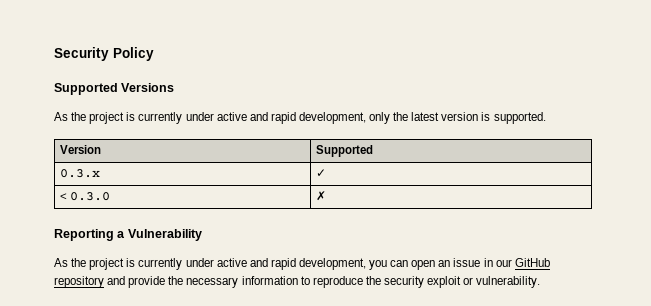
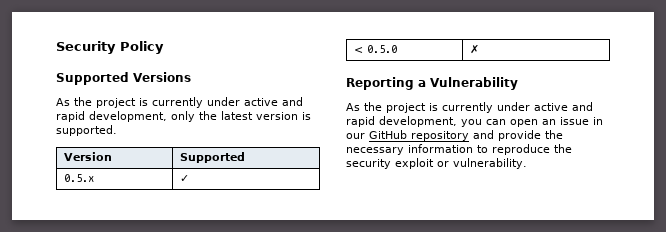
[59,169,100,178] 0.3.x -> [63,174,94,182] 0.5.x
[69,192,110,201] 0.3.0 -> [366,45,397,53] 0.5.0

